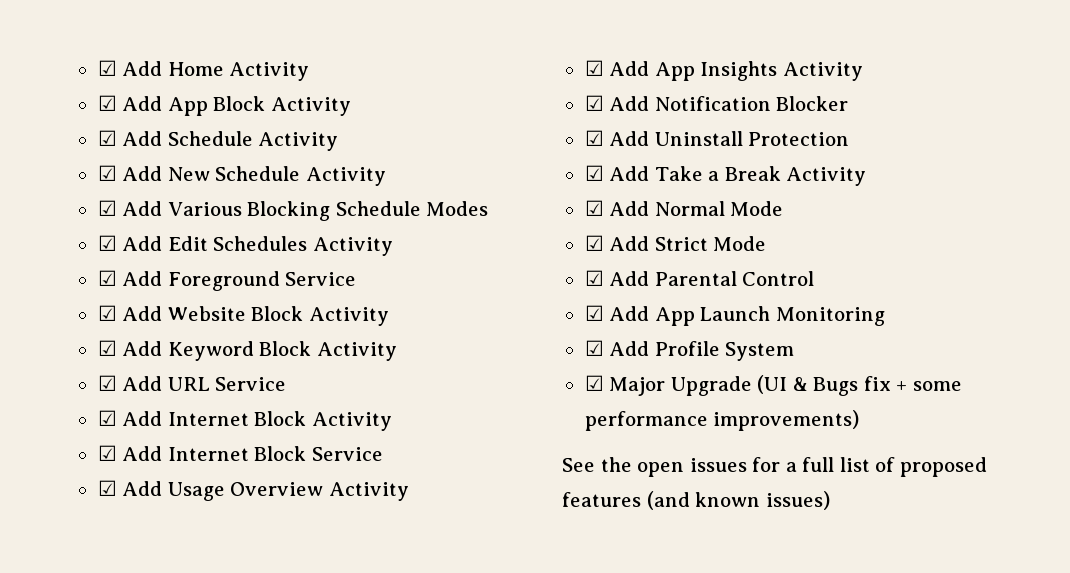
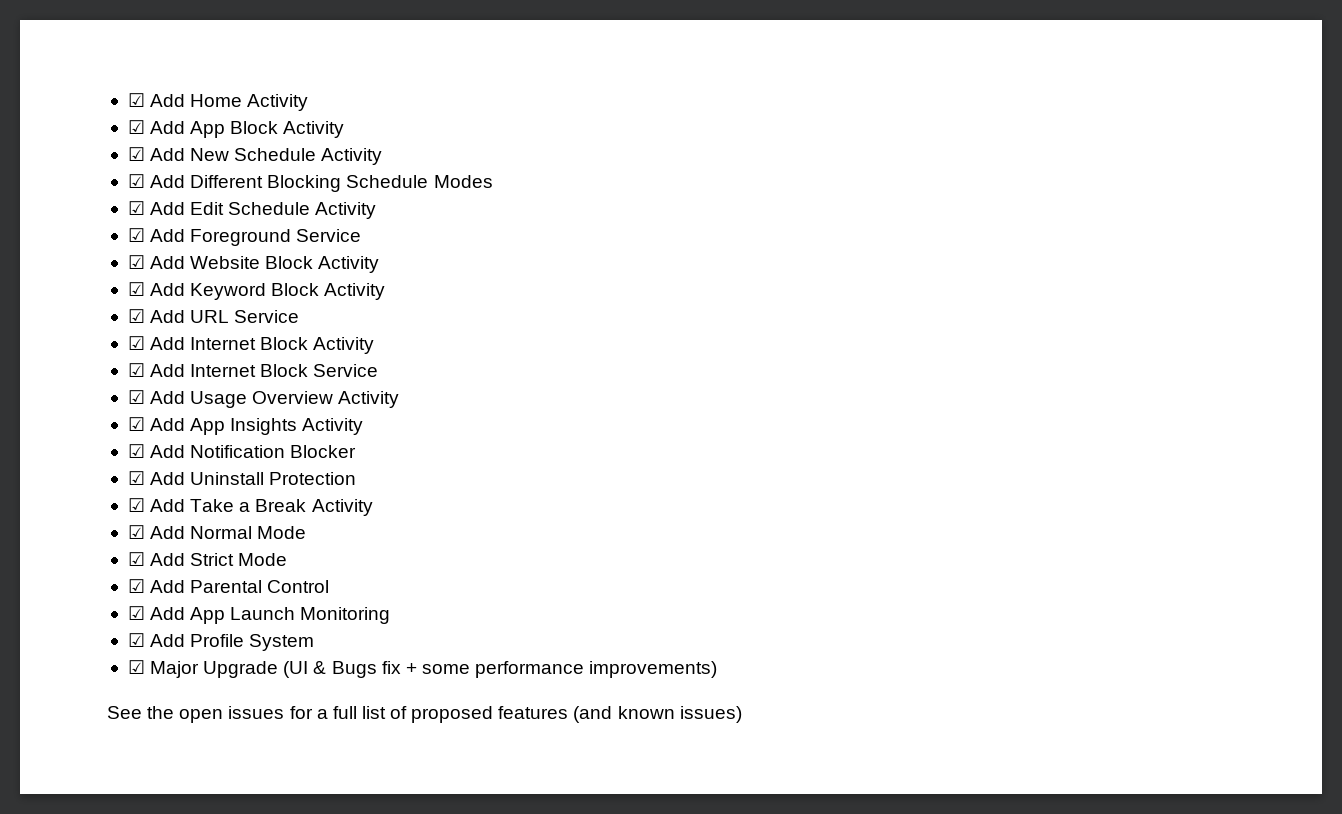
[97,130,339,151] // ☑ Add Schedule Activity -> (345, 129) none
[167,202,242,216] Various -> [190,175,264,188] Different
[213,236,308,251] Schedules -> [228,202,311,215] Schedule

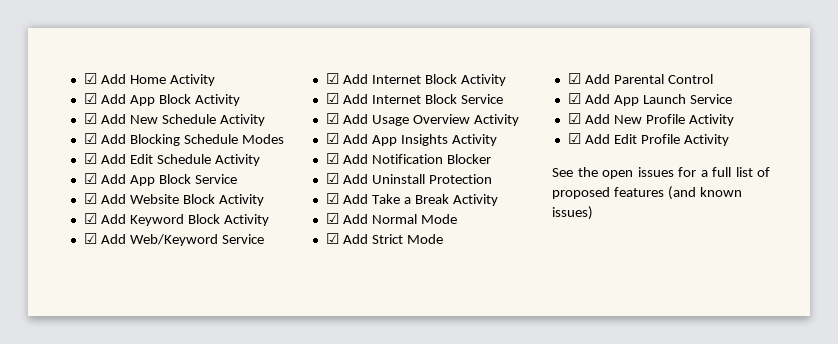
[190,175,264,188] Different -> (126, 139) none
[190,229,292,246] Foreground -> [129,174,191,186] App Block
[190,310,230,323] URL -> [129,234,218,246] Web/Keyword
[300,607,391,624] [127,633,315,651] [127,660,718,678] Monitoring // ☑ Add Profile System // ☑ Major Upgrade (UI & Bugs fix + some performance improvements) -> [689,94,732,104] [567,113,734,126] [567,133,729,146] Service // ☑ Add New Profile Activity // ☑ Add Edit Profile Activity

